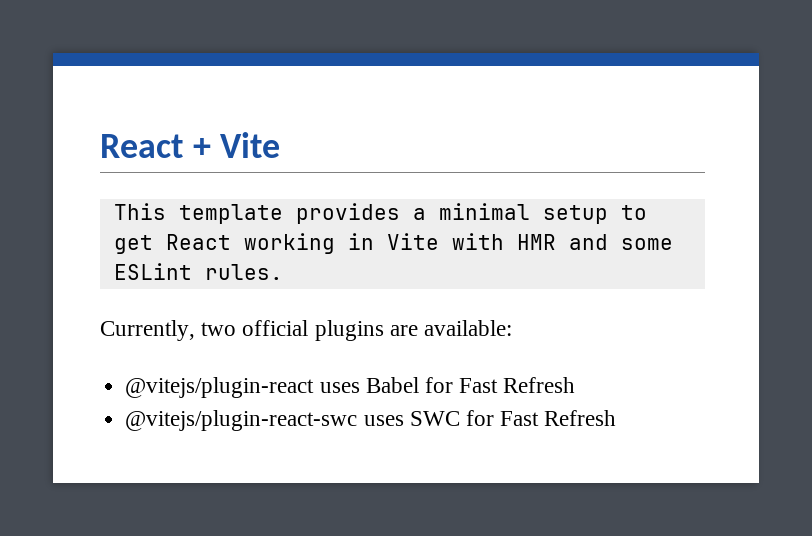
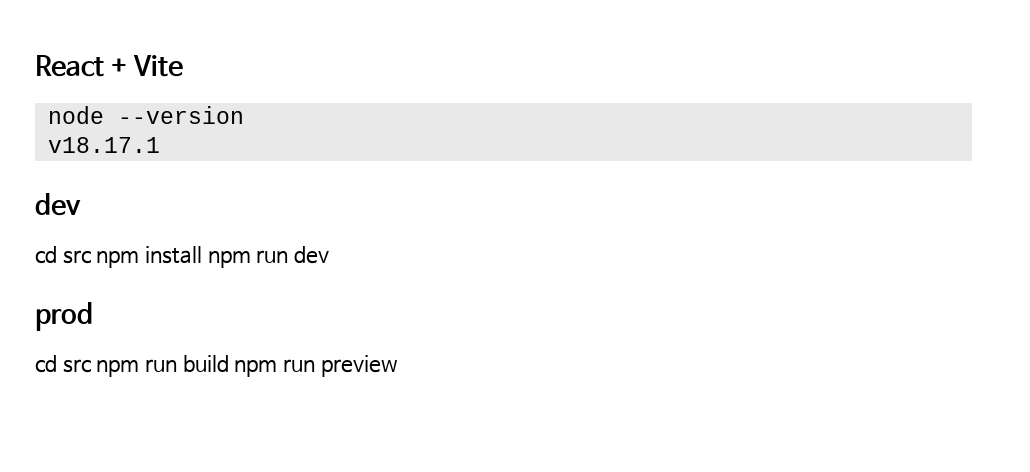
[113,203,647,224] [113,233,673,254] [113,263,283,280] [100,320,513,341] [125,377,576,398] [125,410,617,431] This template provides a minimal setup to get React working in Vite with HMR and some ESLint rules. // Currently, two official plugins are available: // @vitejs/plugin-react uses Babel for Fast Refresh // @vitejs/plugin-react-swc uses SWC for Fast Refresh -> [47,106,244,124] [47,137,160,153] [35,193,81,216] [35,246,330,268] [35,302,93,331] [35,355,398,377] node --version // v18.17.1 // dev // cd src npm install npm run dev // prod // cd src npm run build npm run preview

